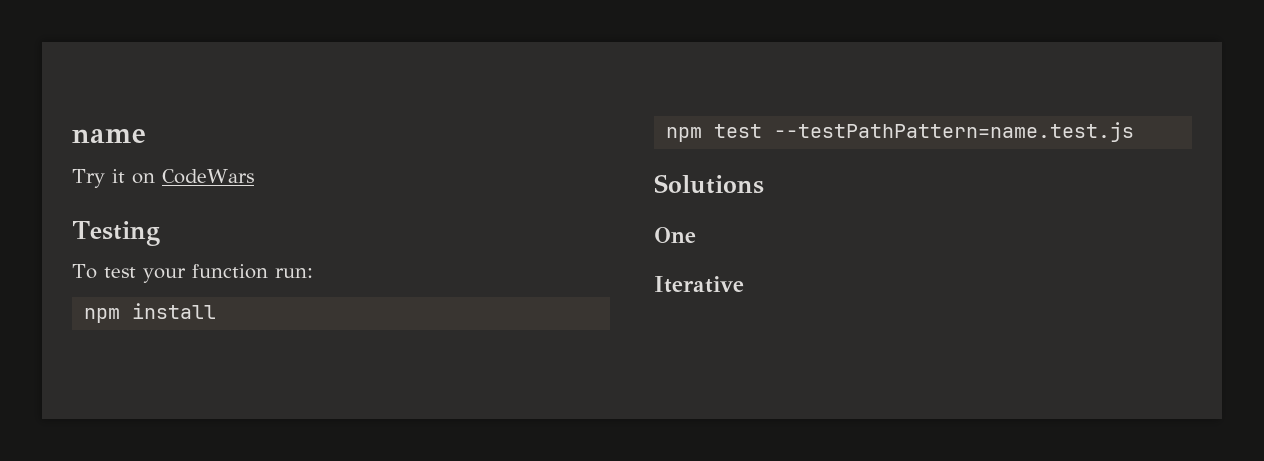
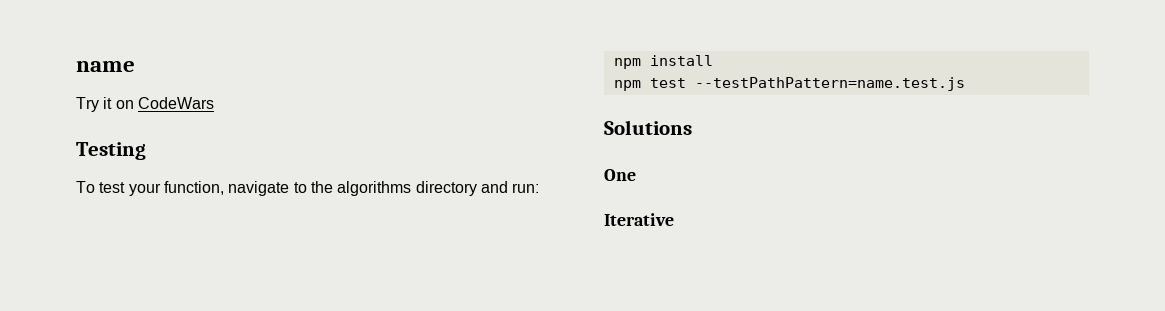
[191,264,268,279] function -> [163,181,508,196] function, navigate to the algorithms directory and

